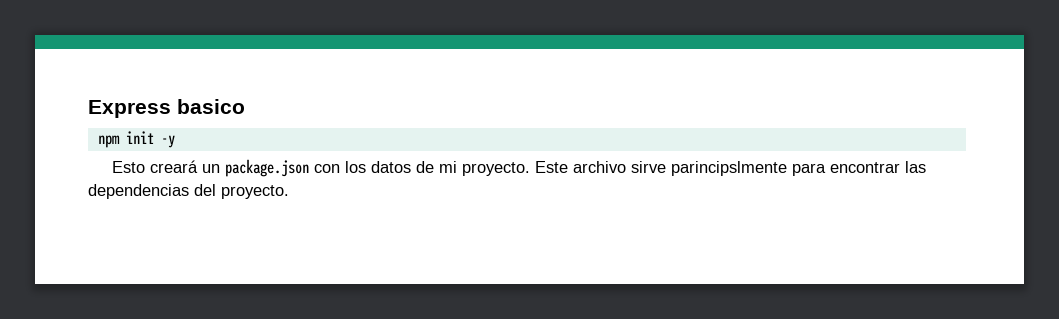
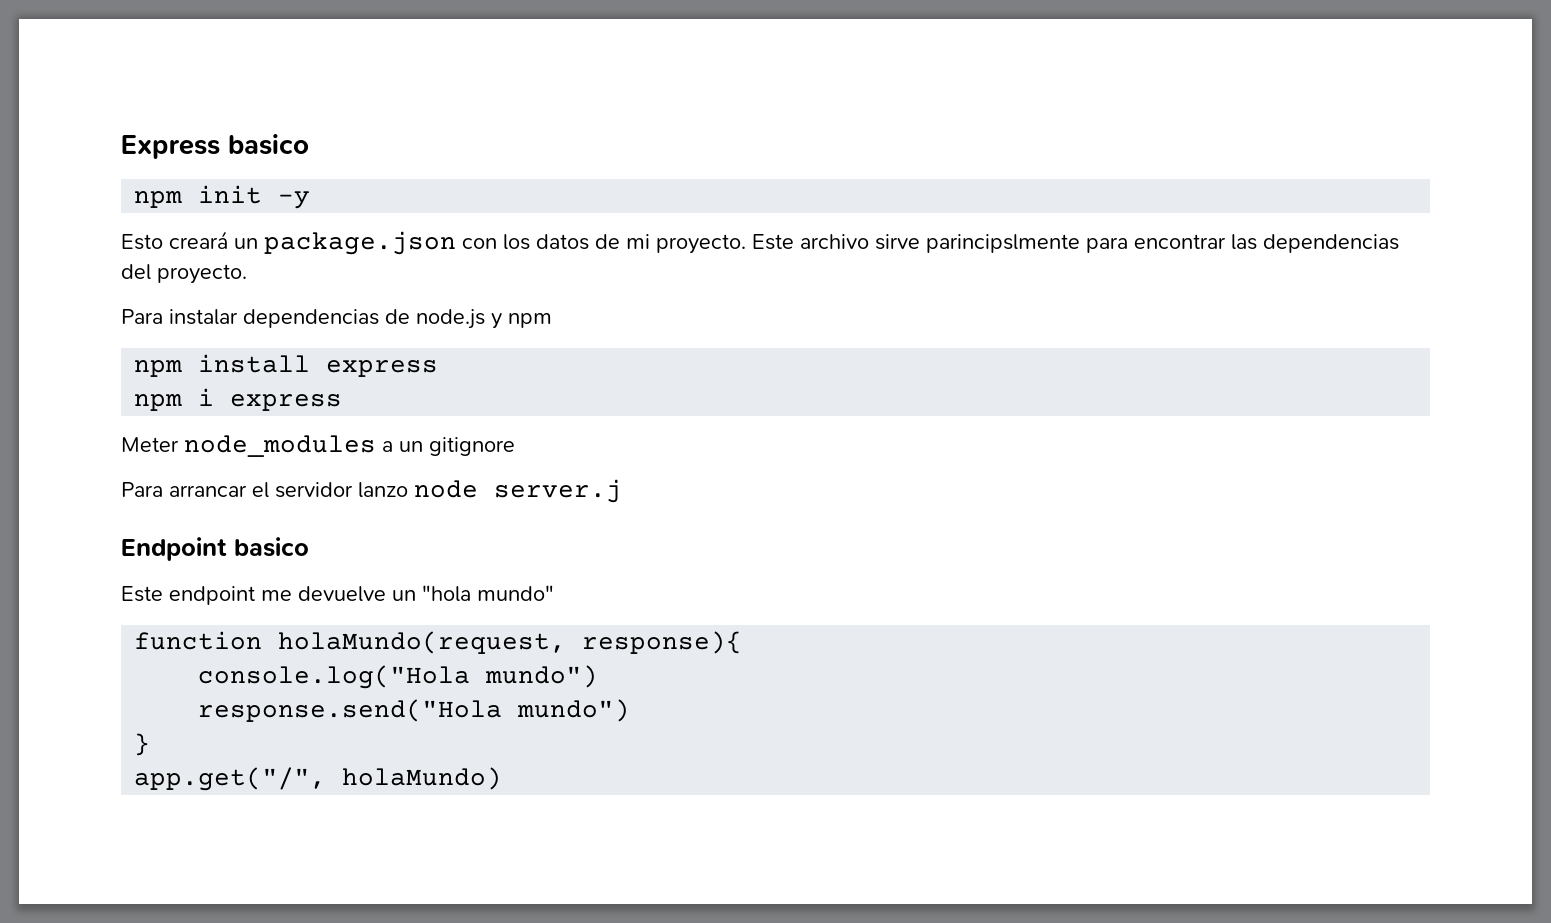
(289, 192) none -> [121,309,552,329] [134,354,439,377] [134,388,343,411] [121,435,515,457] [121,479,622,503] [121,537,309,561] [121,585,554,605] [134,631,743,654] [198,665,599,689] [198,699,631,722] [134,733,151,756] [134,767,503,791] // Para instalar dependencias de node.js y npm // npm install express // npm i express // Meter node_modules a un gitignore // Para arrancar el servidor lanzo node server.j // Endpoint basico // Este endpoint me devuelve un "hola mundo" // function holaMundo(request, response){ // console.log("Hola mundo") // response.send("Hola mundo") // } // app.get("/", holaMundo)

